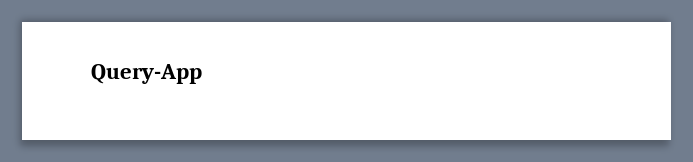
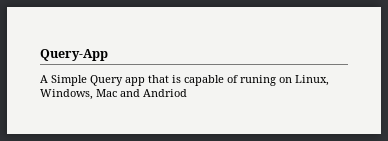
(202, 74) none -> [40,75,329,86] [40,89,187,100] // A Simple Query app that is capable of runing on Linux, Windows, Mac and Andriod

